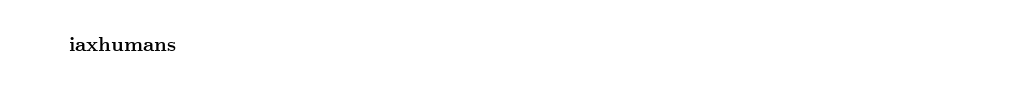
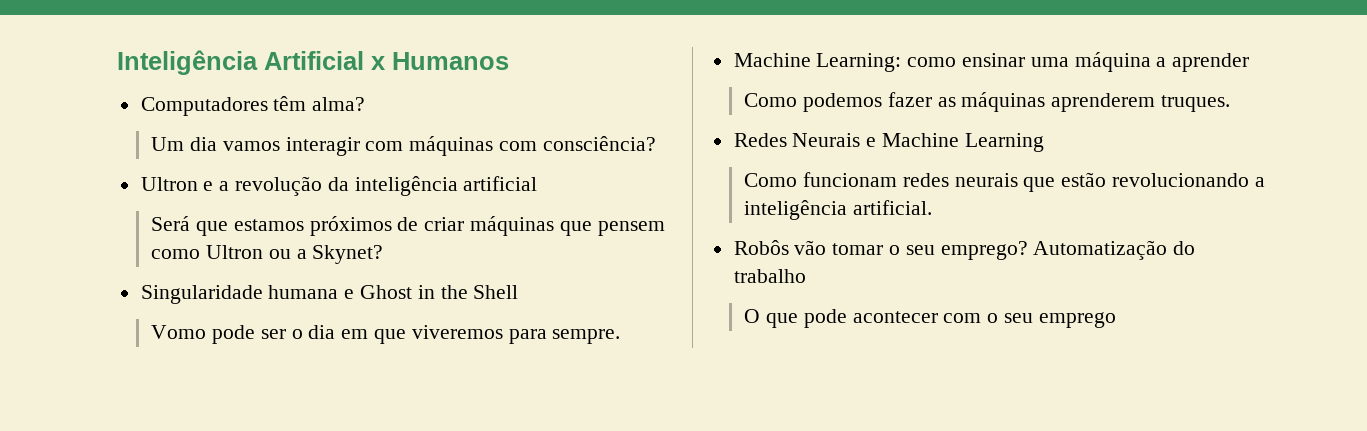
[69,37,176,51] iaxhumans -> [117,50,509,75] [140,96,366,116] [151,136,656,156] [140,176,538,196] [151,216,665,236] [151,245,384,264] [140,285,519,304] [151,325,621,344] [733,52,1250,72] [744,92,1231,112] [733,133,1044,152] [744,172,1265,192] [744,200,933,220] [733,240,1196,260] [733,269,806,283] [744,309,1116,328] Inteligência Artificial x Humanos // Computadores têm alma? // Um dia vamos interagir com máquinas com consciência? // Ultron e a revolução da inteligência artificial // Será que estamos próximos de criar máquinas que pensem como Ultron ou a Skynet? // Singularidade humana e Ghost in the Shell // Vomo pode ser o dia em que viveremos para sempre. // Machine Learning: como ensinar uma máquina a aprender // Como podemos fazer as máquinas aprenderem truques. // Redes Neurais e Machine Learning // Como funcionam redes neurais que estão revolucionando a inteligência artificial. // Robôs vão tomar o seu emprego? Automatização do trabalho // O que pode acontecer com o seu emprego

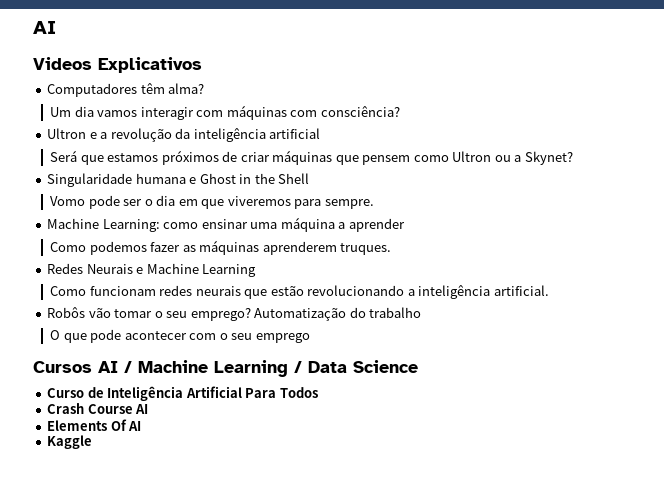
[117,50,509,75] Inteligência Artificial x Humanos -> [33,21,56,34] [33,57,202,73] AI // Videos Explicativos
(1116, 320) none -> [33,360,418,377] [47,386,318,401] [47,403,149,414] [47,419,142,431] [47,435,93,449] // Cursos AI / Machine Learning / Data Science // Curso de Inteligência Artificial Para Todos // Crash Course AI // Elements Of AI // Kaggle

